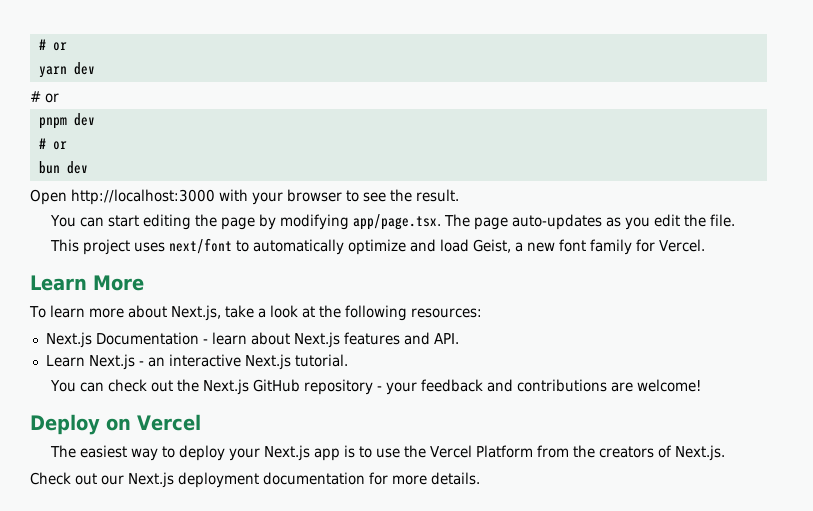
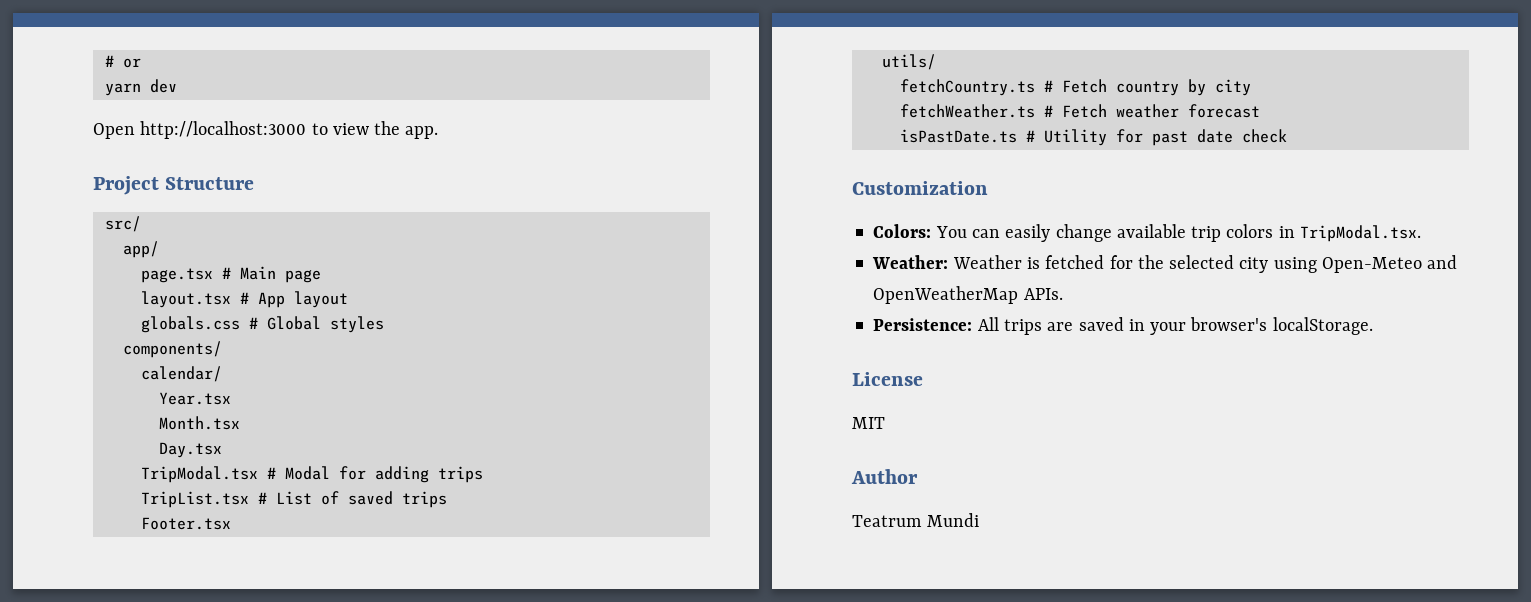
[30,91,59,103] [38,113,95,129] [38,138,67,150] [38,161,88,174] [30,189,459,205] [50,214,736,230] [50,238,706,255] [30,275,144,291] [29,305,482,321] [45,332,459,348] [45,354,348,370] [50,379,702,395] [30,414,201,435] [50,445,726,461] [30,472,480,488] # or // pnpm dev // # or // bun dev // Open http://localhost:3000 with your browser to see the result. // You can start editing the page by modifying app/page.tsx. The page auto-updates as you edit the file. // This project uses next/font to automatically optimize and load Geist, a new font family for Vercel. // Learn More // To learn more about Next.js, take a look at the following resources: // Next.js Documentation - learn about Next.js features and API. // Learn Next.js - an interactive Next.js tutorial. // You can check out the Next.js GitHub repository - your feedback and contributions are welcome! // Deploy on Vercel // The easiest way to deploy your Next.js app is to use the Vercel Platform from the creators of Next.js. // Check out our Next.js deployment documentation for more details. -> [93,121,439,139] [93,176,255,195] [104,216,141,232] [122,241,159,258] [140,266,321,283] [140,291,348,308] [140,316,384,333] [122,341,222,358] [140,366,222,382] [158,392,231,405] [158,416,240,430] [158,442,222,458] [140,466,483,483] [140,491,447,508] [140,517,231,530] [881,54,936,70] [899,79,1251,96] [899,104,1260,118] [899,129,1287,146] [852,181,988,195] [873,224,1421,242] [872,255,1458,273] [873,286,1063,304] [873,317,1373,335] [852,372,923,386] [852,417,885,429] [851,469,918,484] [852,513,980,527] Open http://localhost:3000 to view the app. // Project Structure // src/ // app/ // page.tsx # Main page // layout.tsx # App layout // globals.css # Global styles // components/ // calendar/ // Year.tsx // Month.tsx // Day.tsx // TripModal.tsx # Modal for adding trips // TripList.tsx # List of saved trips // Footer.tsx // utils/ // fetchCountry.ts # Fetch country by city // fetchWeather.ts # Fetch weather forecast // isPastDate.ts # Utility for past date check // Customization // Colors: You can easily change available trip colors in TripModal.tsx. // Weather: Weather is fetched for the selected city using Open-Meteo and OpenWeatherMap APIs. // Persistence: All trips are saved in your browser's localStorage. // License // MIT // Author // Teatrum Mundi

